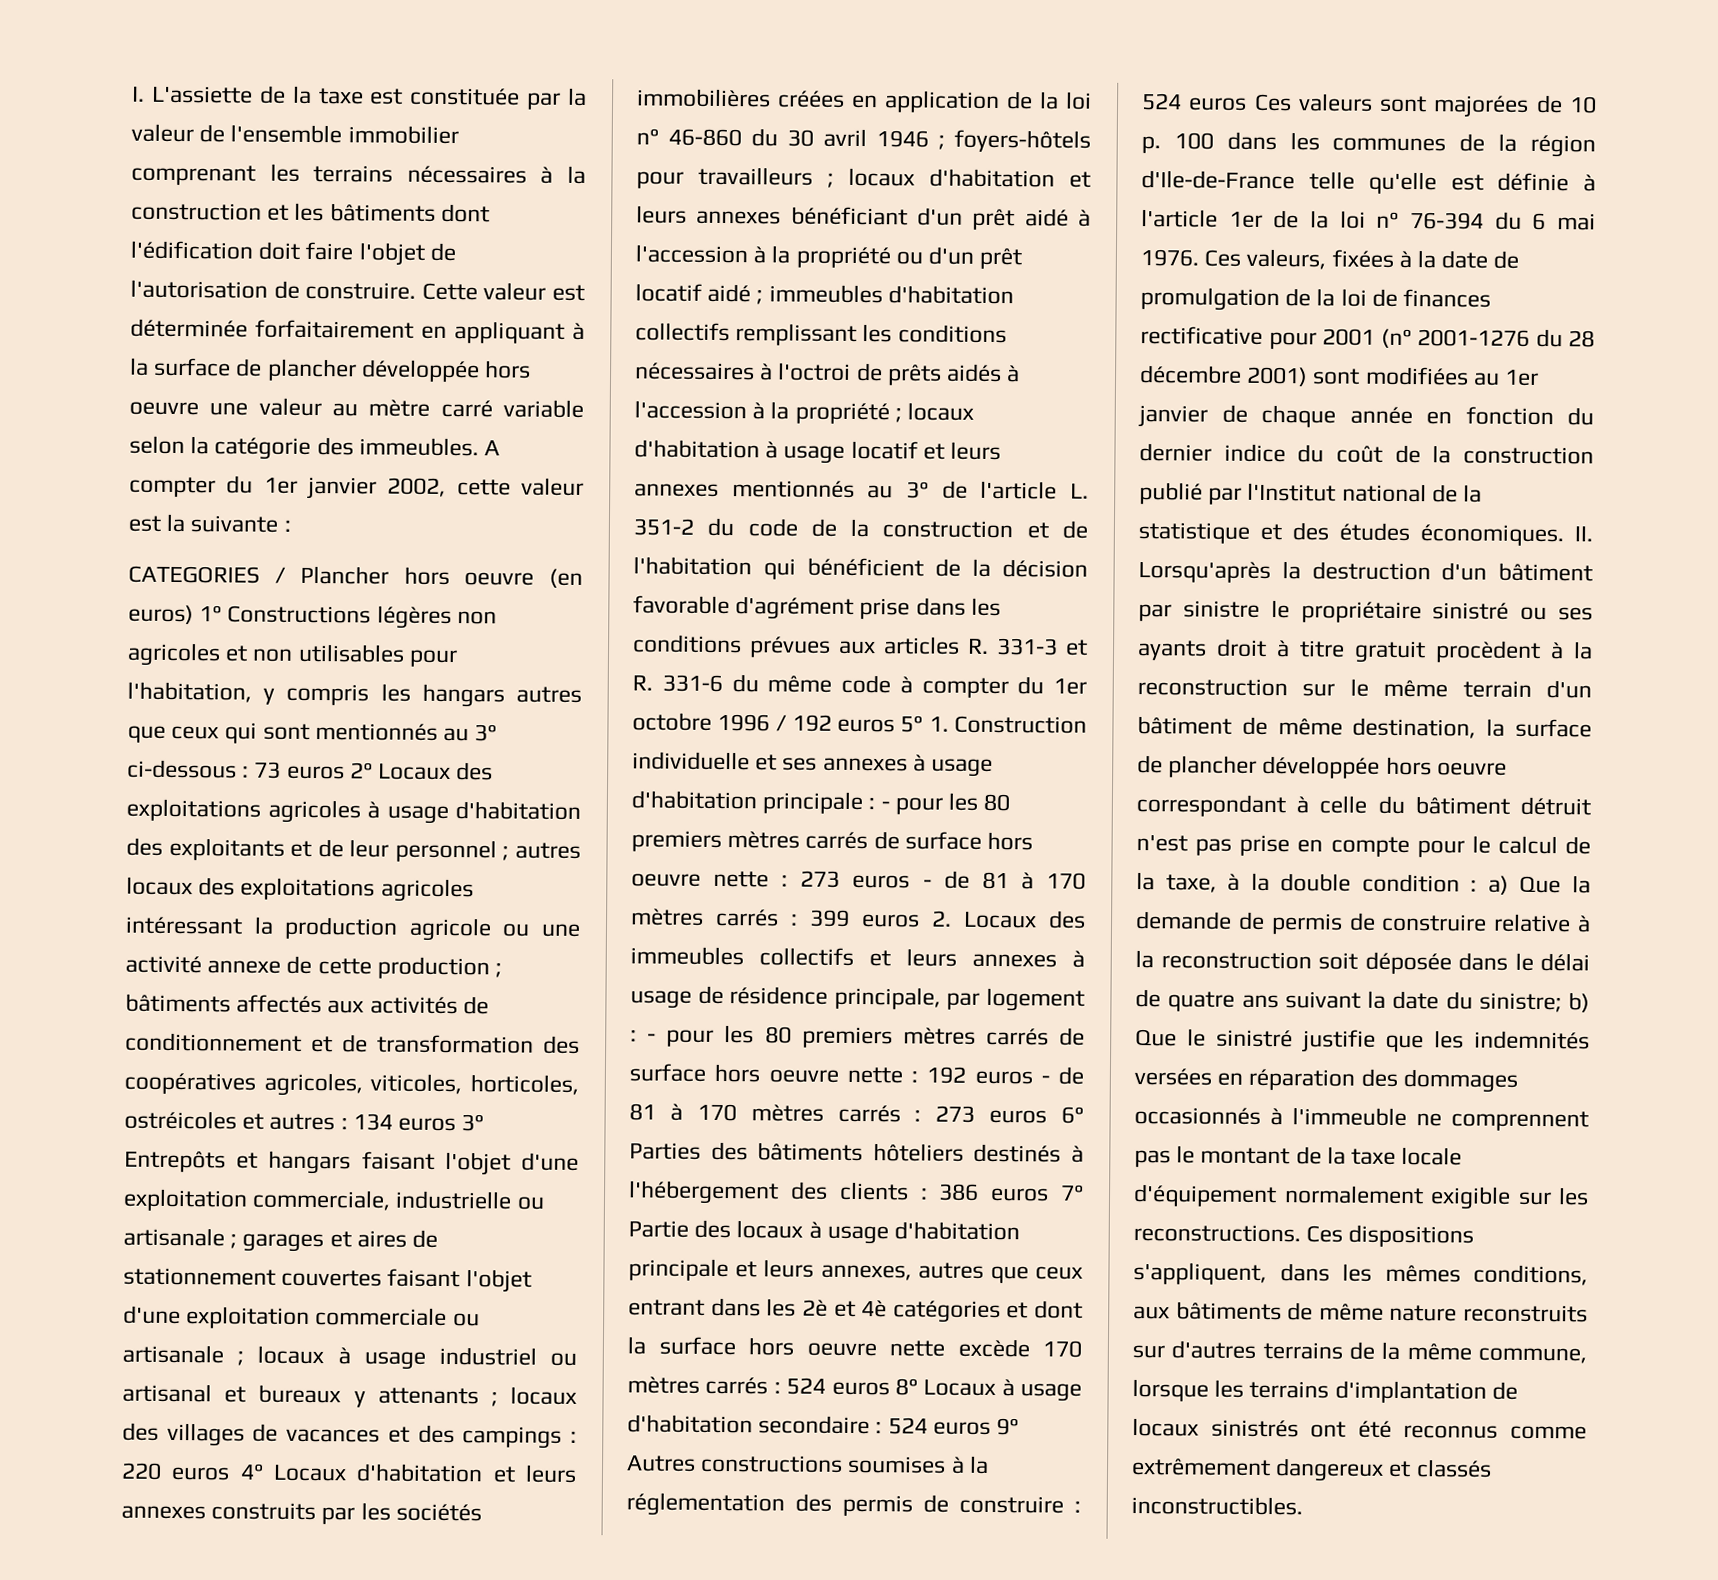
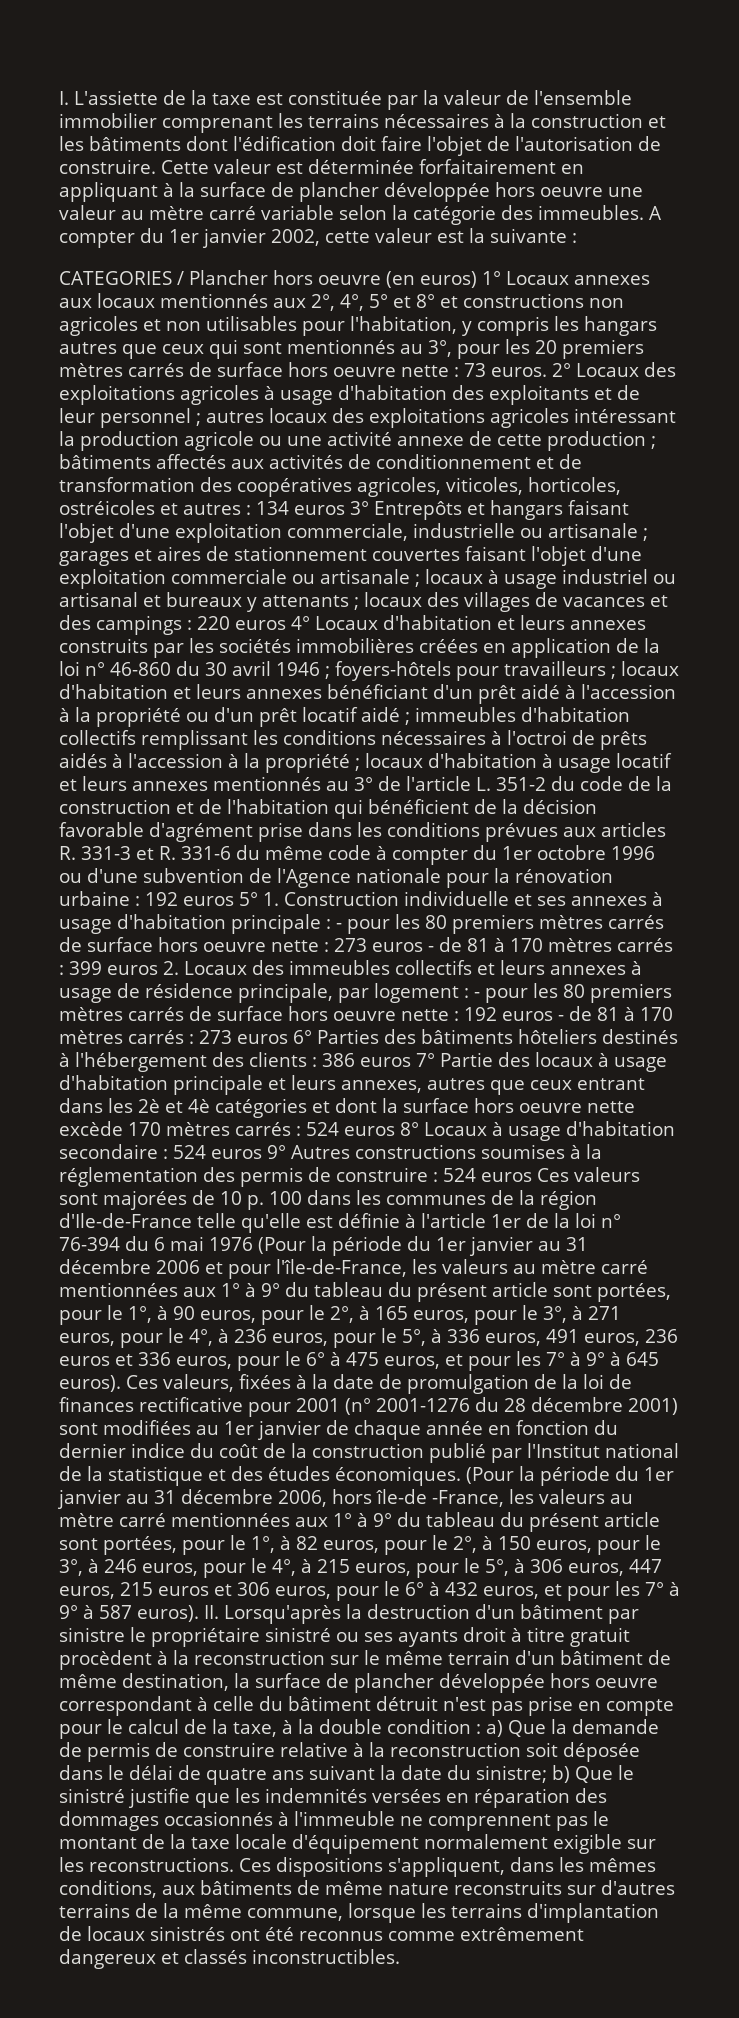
[227,605,452,630] Constructions légères -> [505,271,650,285] [59,293,584,311] Locaux annexes aux locaux mentionnés aux 2°, 4°, 5° et 8° et constructions
[474,724,498,742] [127,759,237,779] 3° ci-dessous -> [428,339,644,359] [59,362,449,377] 3°, pour les 20 premiers mètres carrés de surface hors oeuvre nette
[286,765,345,780] euros -> [491,367,547,377] euros.
[775,714,787,732] / -> [59,868,613,888] [59,891,140,906] ou d'une subvention de l'Agence nationale pour la rénovation urbaine :
[1140,249,1199,267] 1976. -> [209,1236,588,1256] [59,1259,648,1279] [59,1282,671,1302] [59,1305,621,1325] [59,1328,678,1348] [59,1351,659,1371] [59,1375,121,1392] 1976 (Pour la période du 1er janvier au 31 décembre 2006 et pour l'île-de-France, les valeurs au mètre carré mentionnées aux 1° à 9° du tableau du présent article sont portées, pour le 1°, à 90 euros, pour le 2°, à 165 euros, pour le 3°, à 271 euros, pour le 4°, à 236 euros, pour le 5°, à 336 euros, 491 euros, 236 euros et 336 euros, pour le 6° à 475 euros, et pour les 7° à 9° à 645 euros).
(1564, 535) none -> [466,1466,674,1486] [57,1489,633,1509] [59,1512,660,1532] [59,1535,661,1555] [59,1558,662,1578] [59,1581,680,1601] [59,1605,199,1622] (Pour la période du 1er janvier au 31 décembre 2006, hors île-de -France, les valeurs au mètre carré mentionnées aux 1° à 9° du tableau du présent article sont portées, pour le 1°, à 82 euros, pour le 2°, à 150 euros, pour le 3°, à 246 euros, pour le 4°, à 215 euros, pour le 5°, à 306 euros, 447 euros, 215 euros et 306 euros, pour le 6° à 432 euros, et pour les 7° à 9° à 587 euros).

